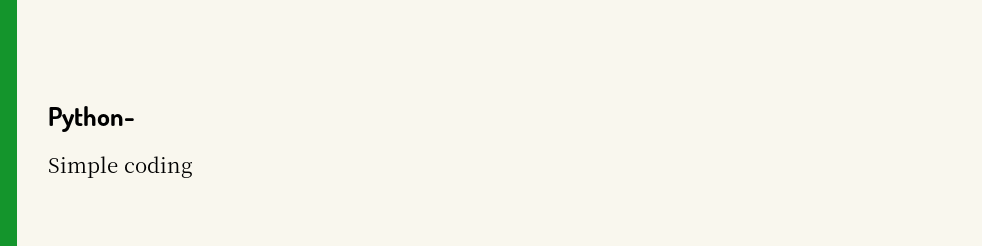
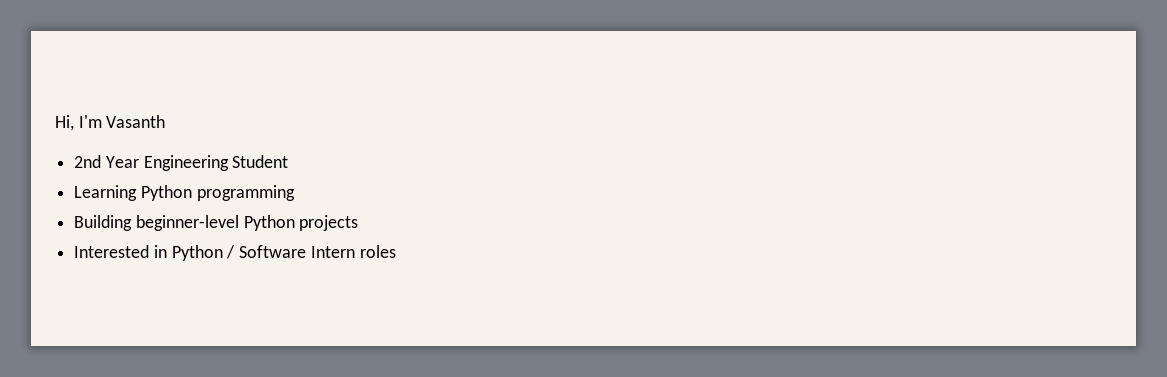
[48,106,135,132] [48,156,193,178] Python- // Simple coding -> [55,115,166,131] [74,155,289,171] [74,185,295,201] [74,215,359,231] [74,245,396,261] Hi, I'm Vasanth // 2nd Year Engineering Student // Learning Python programming // Building beginner-level Python projects // Interested in Python / Software Intern roles

